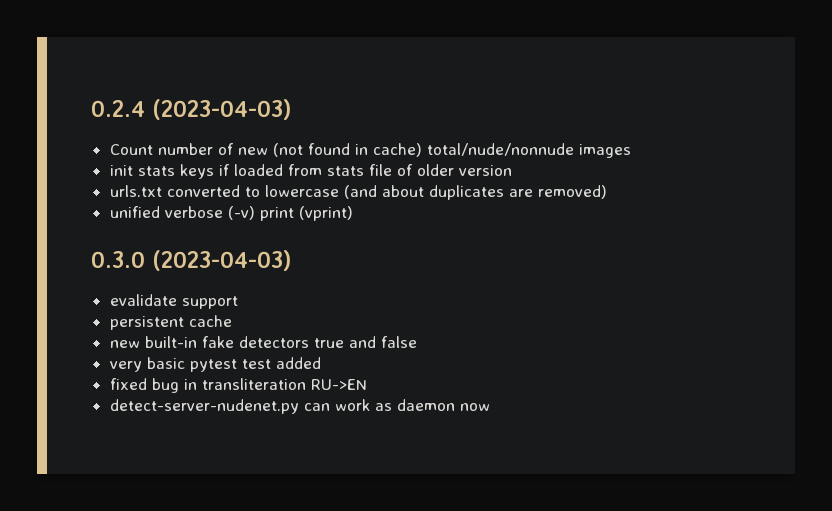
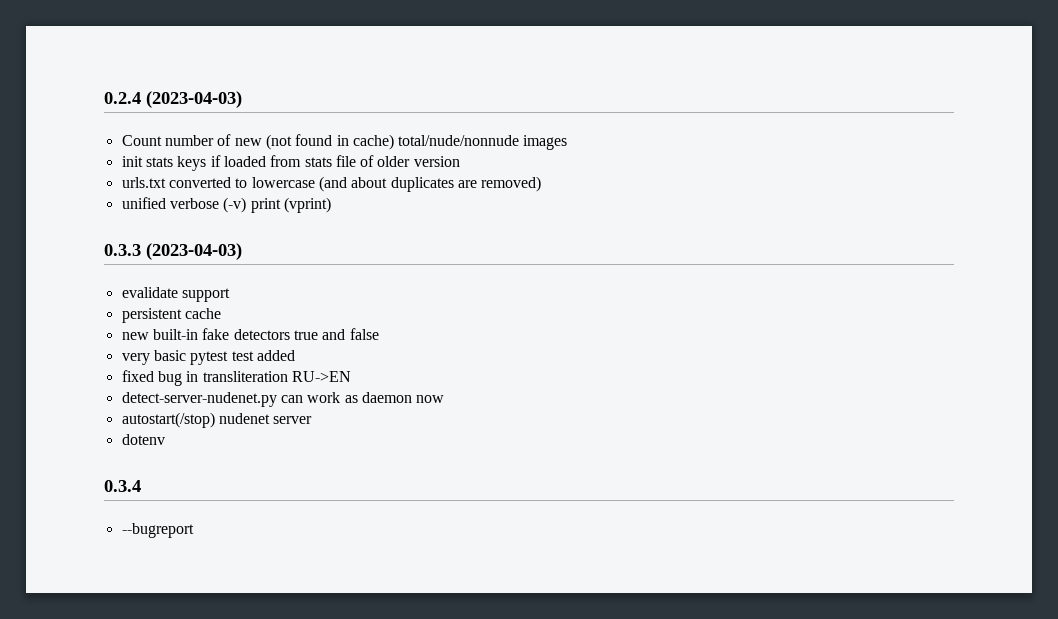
[91,251,145,268] 0.3.0 -> [104,244,141,256] 0.3.3
(490, 407) none -> [121,412,313,428] [121,434,165,445] [104,480,141,492] [121,523,194,538] // autostart(/stop) nudenet server // dotenv // 0.3.4 // --bugreport

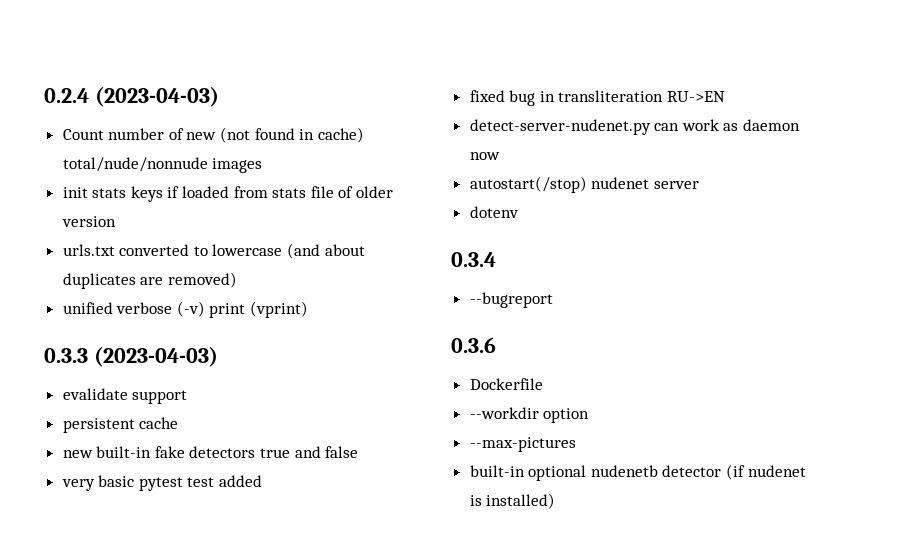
(194, 530) none -> [451,337,496,353] [469,378,543,390] [469,407,590,423] [469,437,576,452] [469,464,806,481] [469,493,556,509] // 0.3.6 // Dockerfile // --workdir option // --max-pictures // built-in optional nudenetb detector (if nudenet is installed)

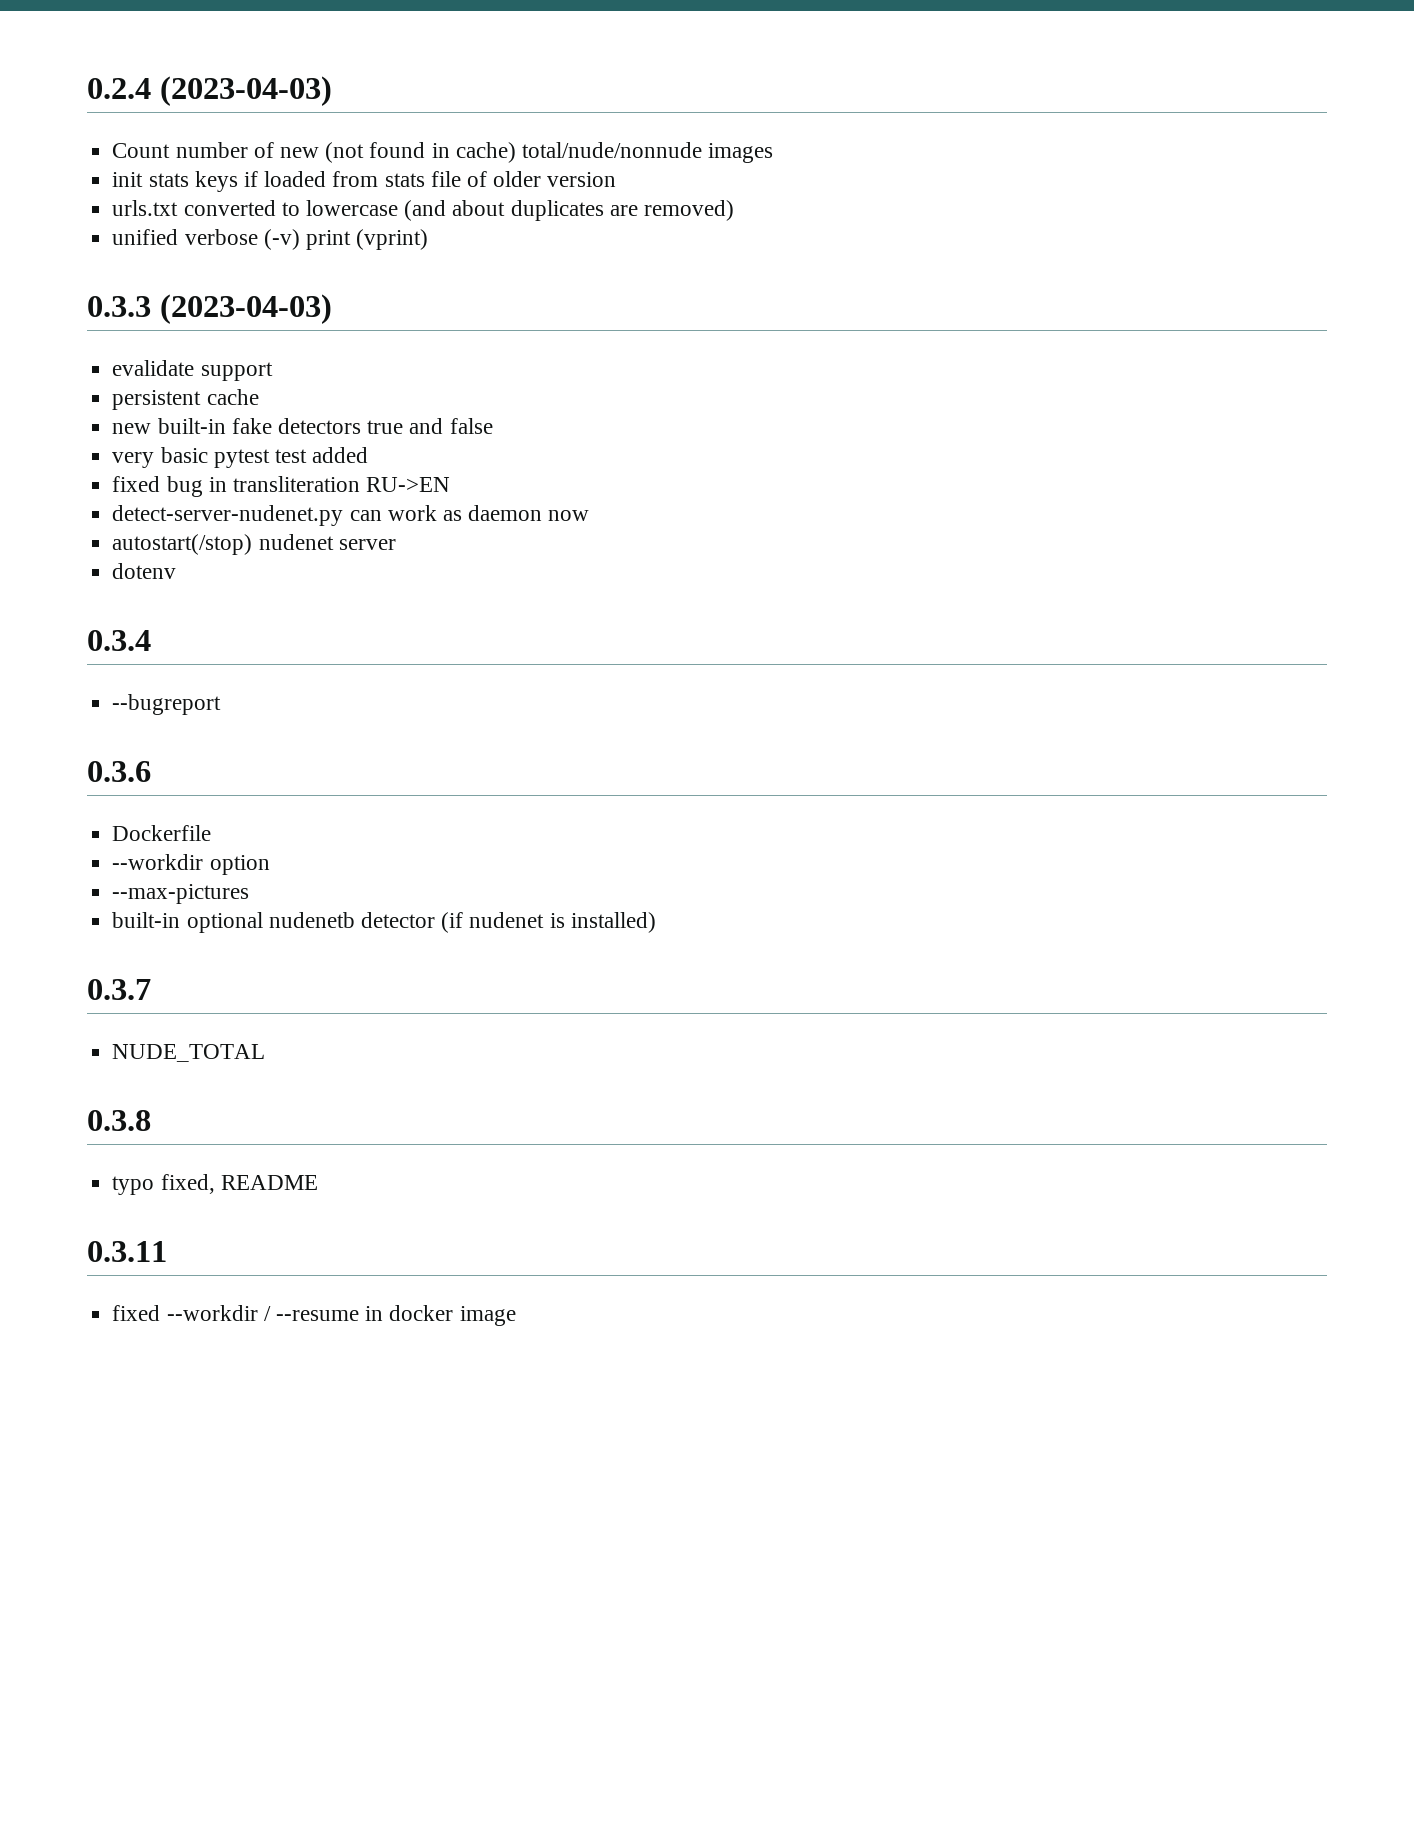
(556, 501) none -> [87,979,151,1000] [112,1044,266,1062] [87,1110,151,1131] [112,1174,318,1195] [87,1241,167,1262] [112,1305,516,1326] // 0.3.7 // NUDE_TOTAL // 0.3.8 // typo fixed, README // 0.3.11 // fixed --workdir / --resume in docker image

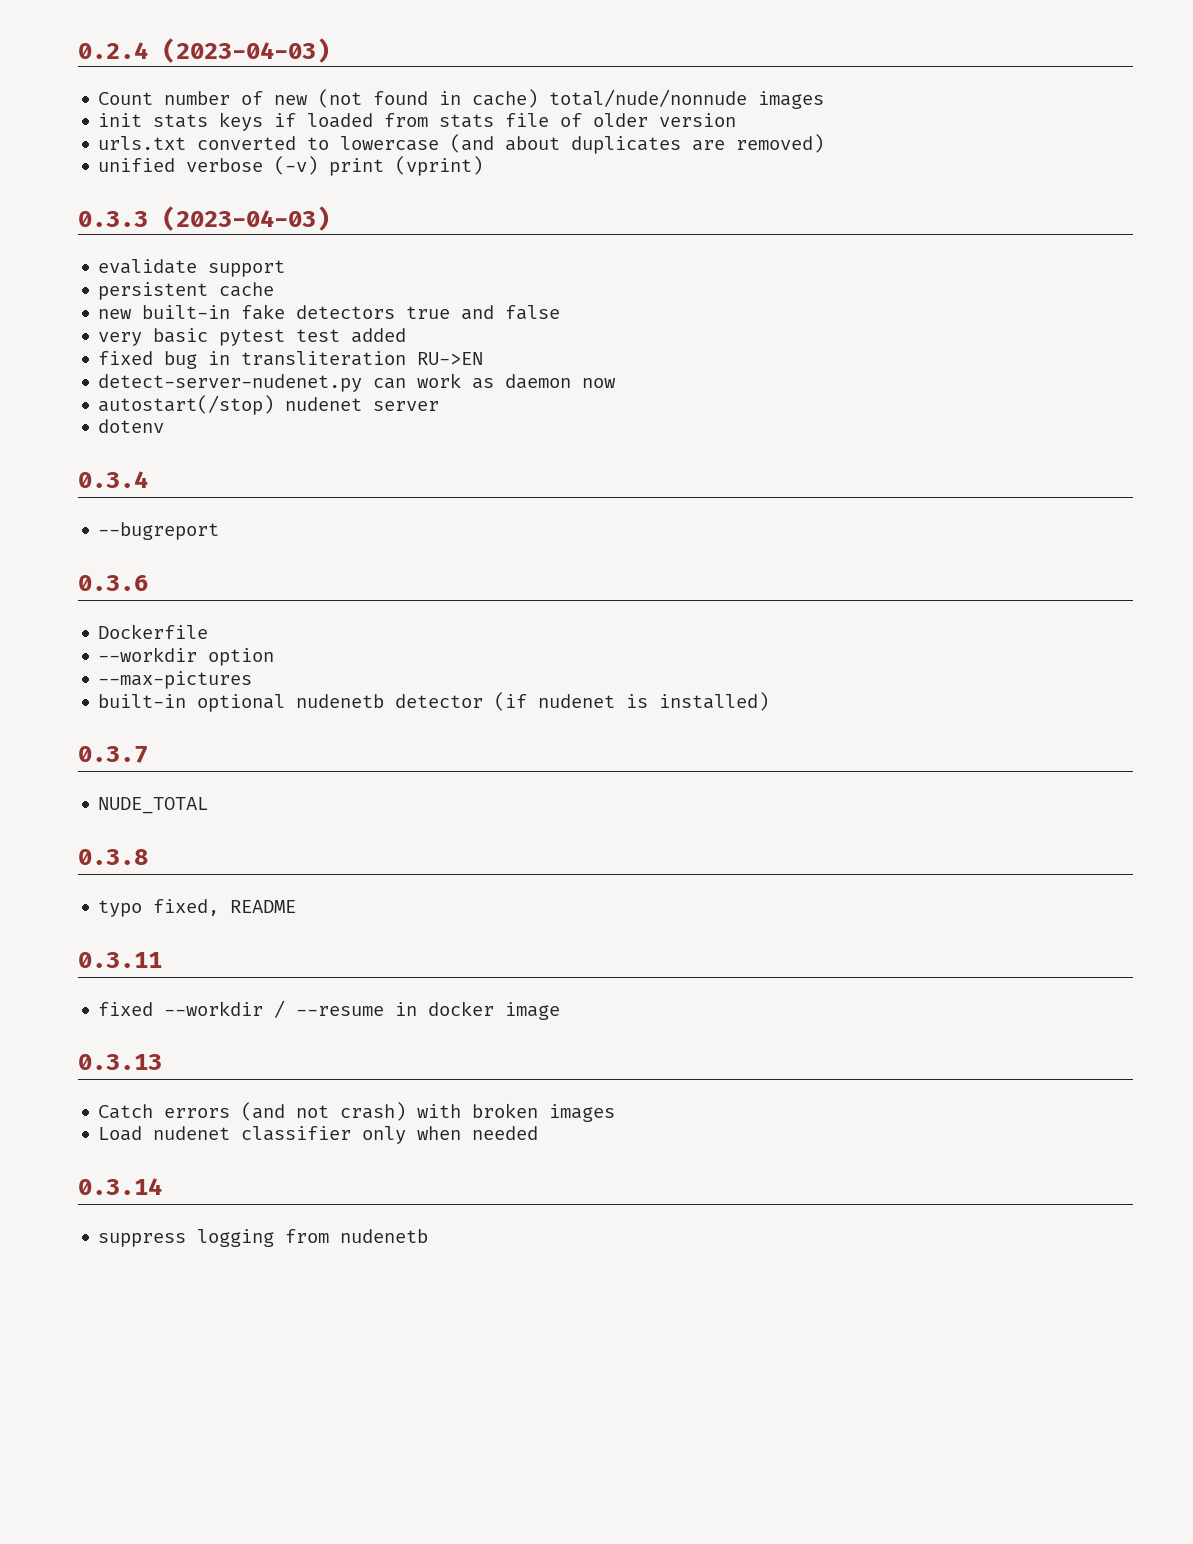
(516, 1316) none -> [78,1054,162,1070] [98,1102,616,1122] [98,1126,539,1144] [78,1178,162,1195] [98,1229,429,1247] // 0.3.13 // Catch errors (and not crash) with broken images // Load nudenet classifier only when needed // 0.3.14 // suppress logging from nudenetb

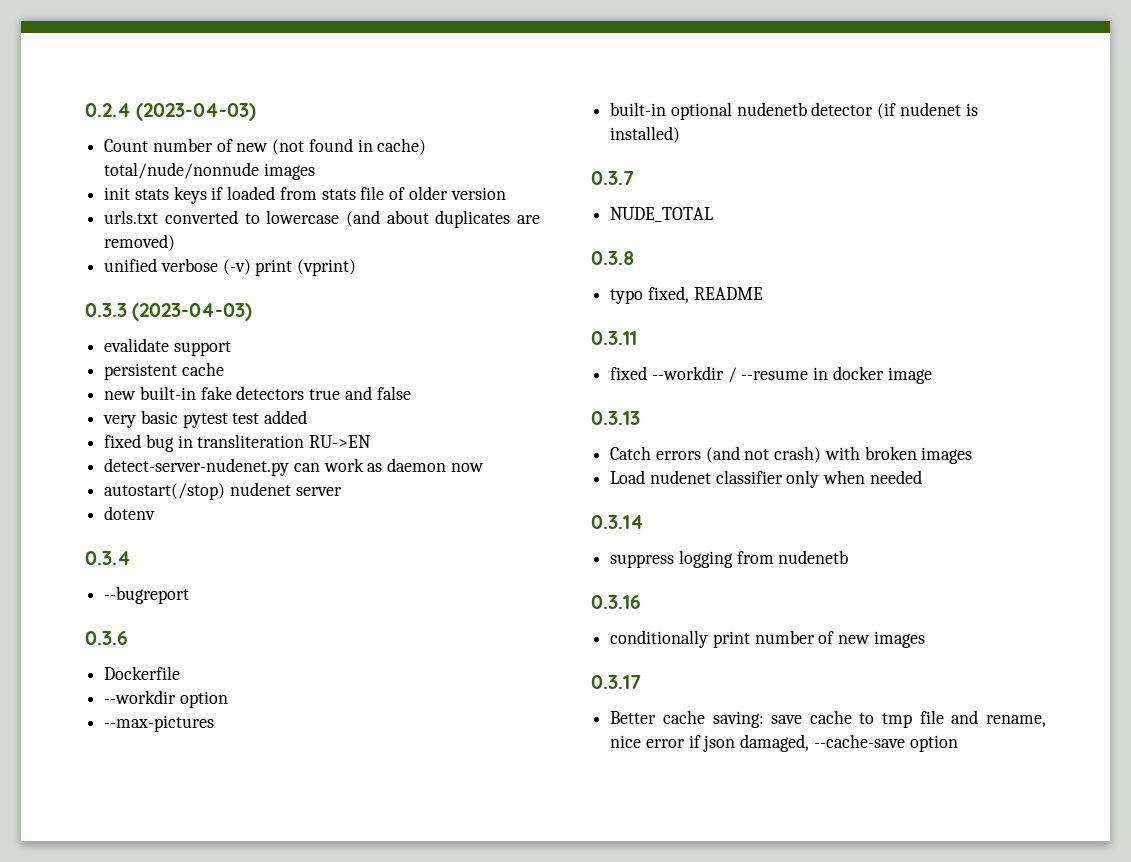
(429, 1236) none -> [591,595,641,609] [610,630,925,648] [591,675,641,689] [610,710,1046,728] [610,734,958,752] // 0.3.16 // conditionally print number of new images // 0.3.17 // Better cache saving: save cache to tmp file and rename, nice error if json damaged, --cache-save option

